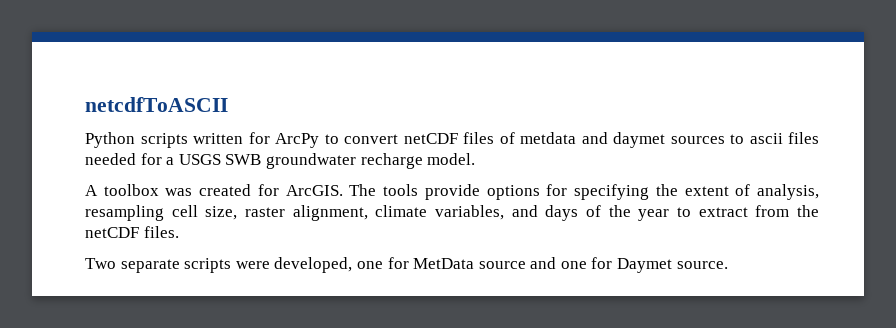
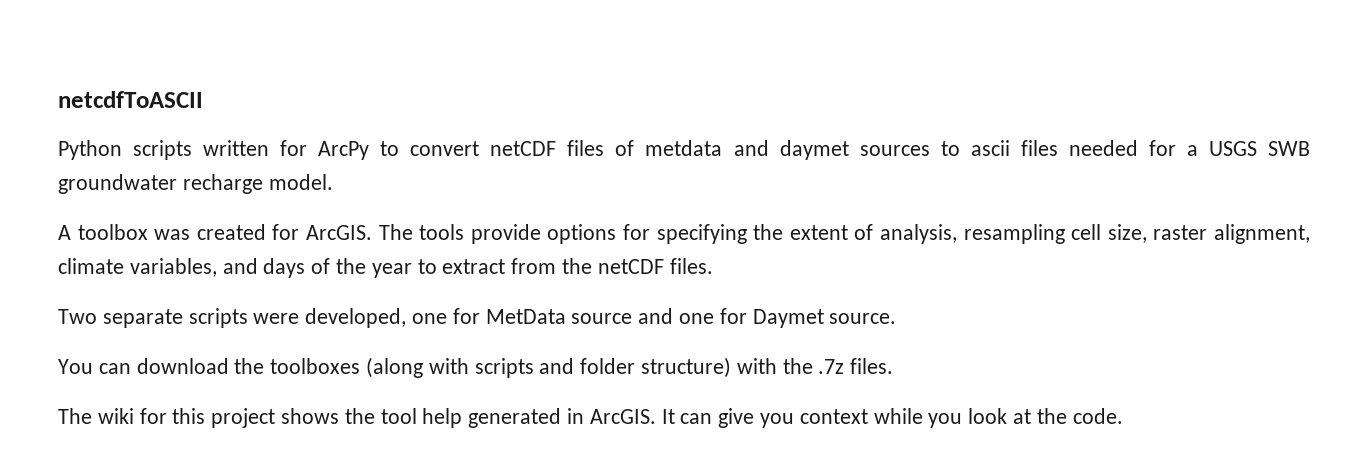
(728, 265) none -> [58,357,894,378] [58,408,1123,428] // You can download the toolboxes (along with scripts and folder structure) with the .7z files. // The wiki for this project shows the tool help generated in ArcGIS. It can give you context while you look at the code.

